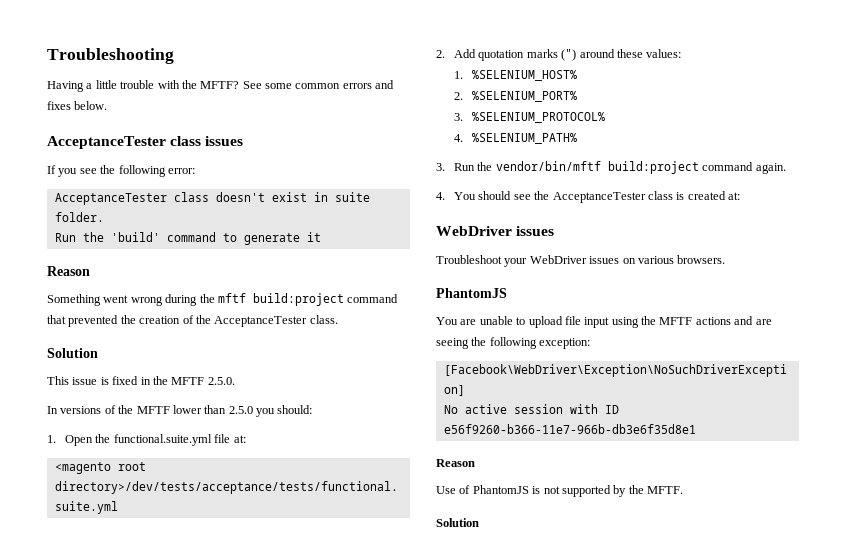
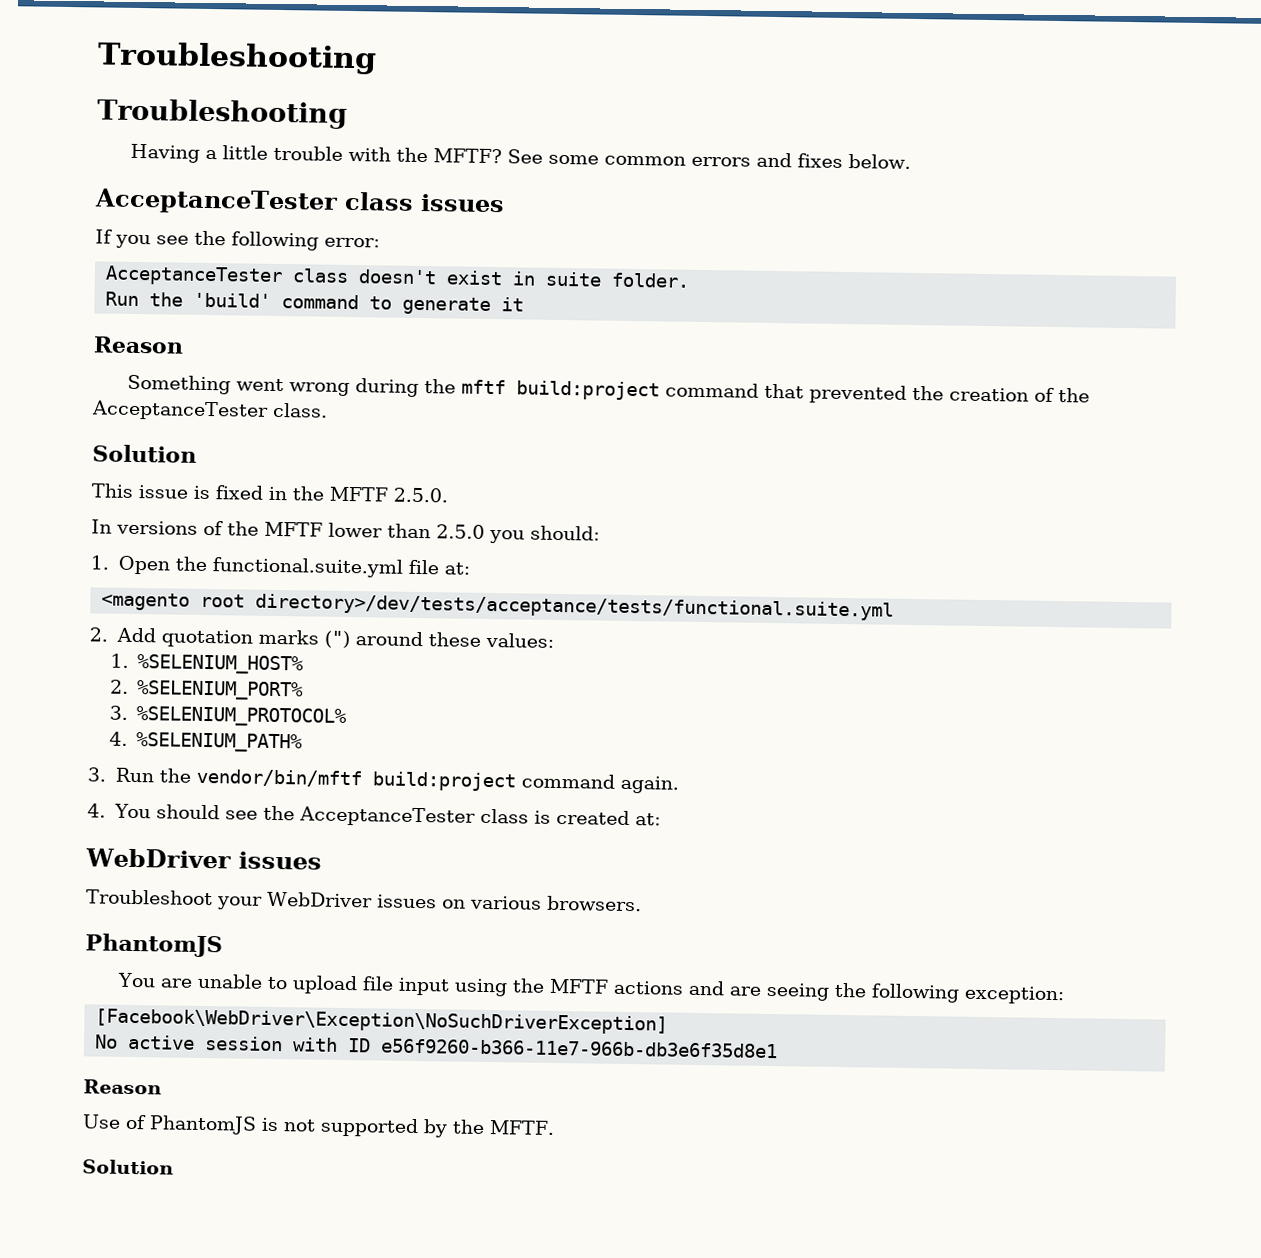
[47,48,174,64] Troubleshooting -> [97,41,377,75] [97,98,348,129] Troubleshooting // Troubleshooting

